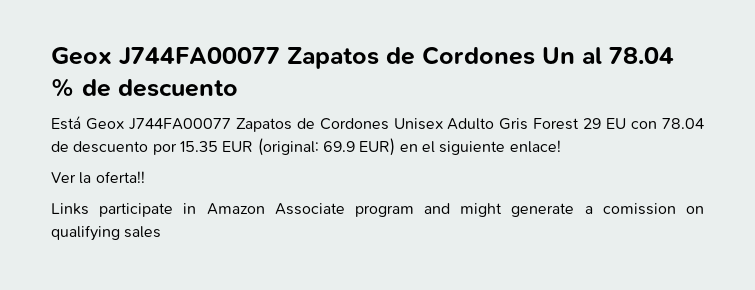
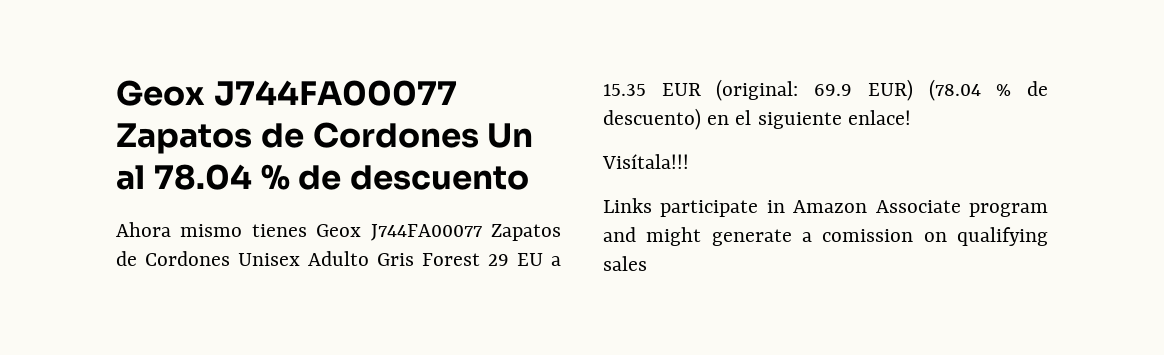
[51,116,81,130] Está -> [116,222,307,237] Ahora mismo tienes
[631,118,704,129] [51,141,177,155] con 78.04 de descuento por -> [551,256,561,266] a
(396, 147) none -> [928,79,1048,101] [603,108,701,130] (78.04 % de descuento)
[51,171,145,184] Ver la oferta!! -> [602,154,689,169] Visítala!!!

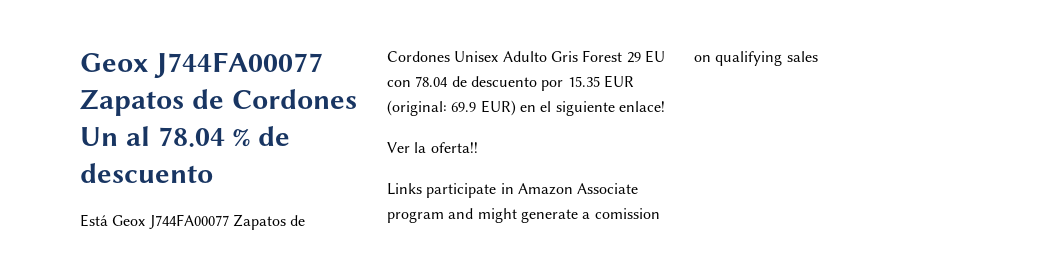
[116,222,307,237] Ahora mismo tienes -> [80,214,108,227] Está
[551,256,561,266] a -> [387,76,564,91] con 78.04 de descuento por
[928,79,1048,101] [603,108,701,130] (78.04 % de descuento) -> (516, 108) none
[602,154,689,169] Visítala!!! -> [387,142,478,153] Ver la oferta!!

